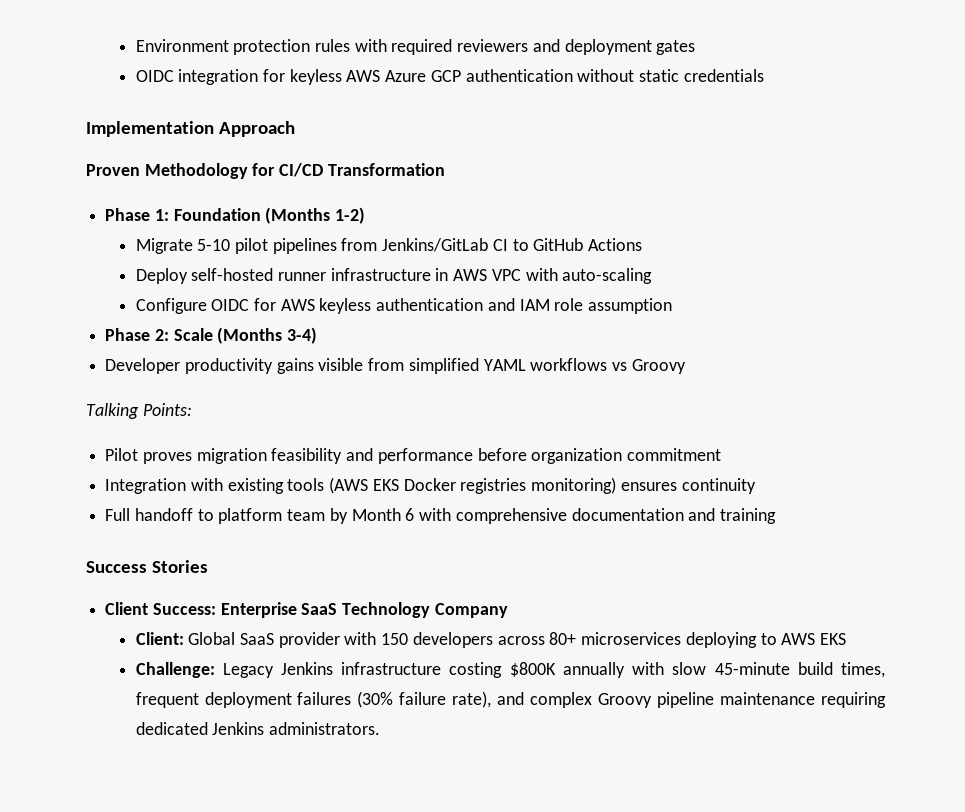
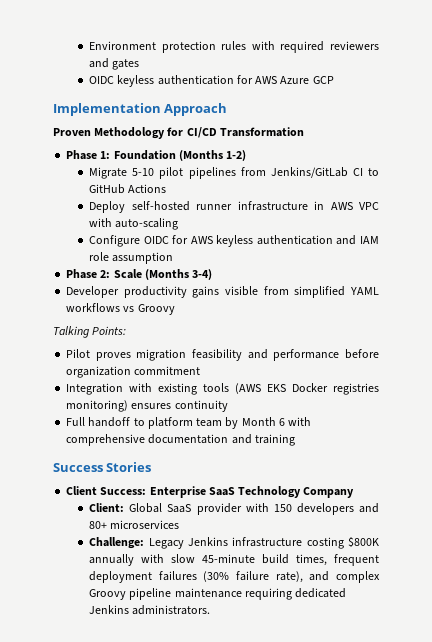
[564,39,652,55] deployment -> (110, 63) none
[178,69,342,85] integration for keyless -> [117,75,253,87] keyless authentication for
[465,69,764,82] authentication without static credentials -> (334, 80) none
[497,636,545,645] across -> [359,503,379,513] and
[685,632,847,648] deploying to AWS EKS -> (180, 524) none

